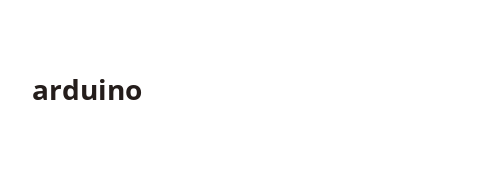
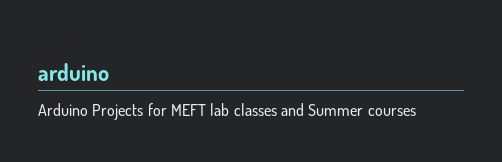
(142, 89) none -> [38,103,416,120] // Arduino Projects for MEFT lab classes and Summer courses

